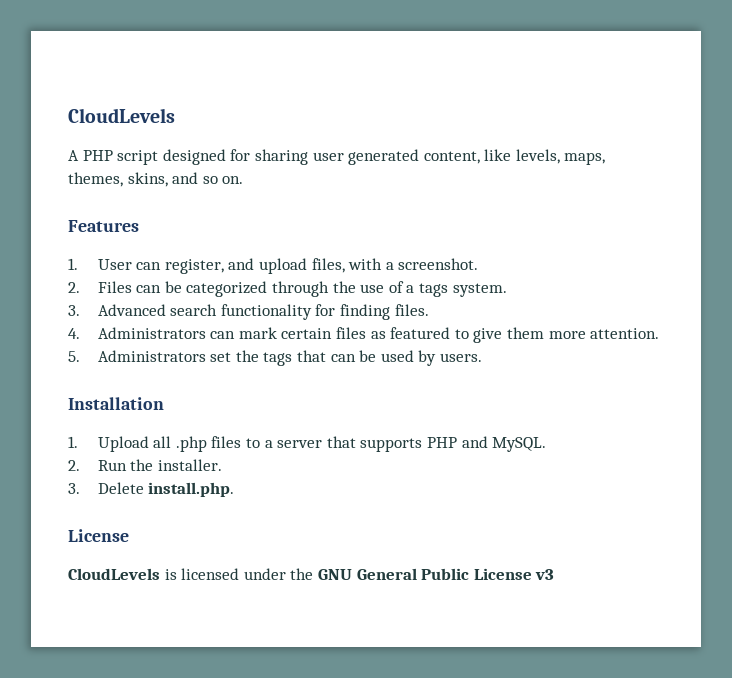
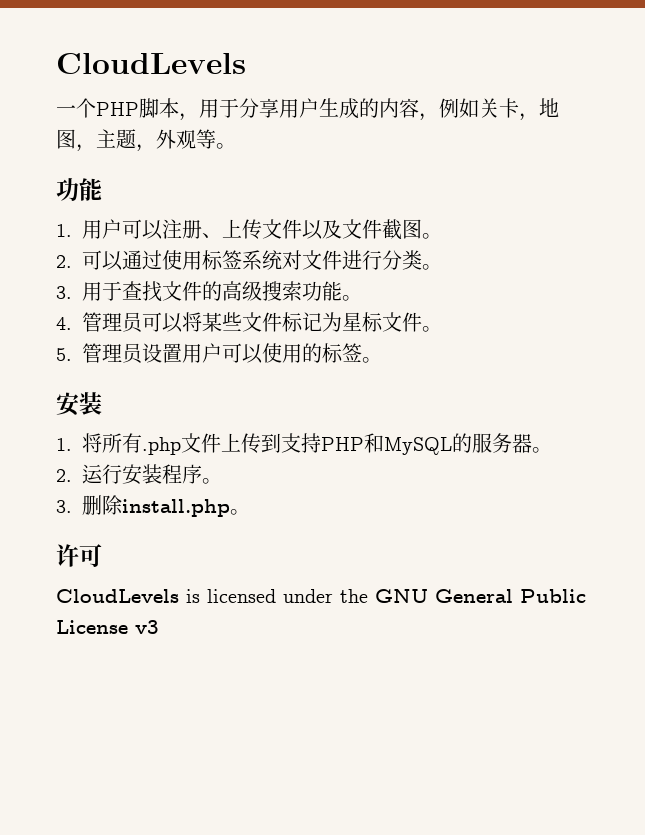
[68,149,606,165] [68,172,244,187] [68,220,139,232] [68,258,479,274] [68,281,507,297] [68,304,429,320] [68,327,660,343] [68,350,482,366] [68,397,164,410] [68,436,547,452] [68,459,222,471] [68,482,235,497] [68,529,129,542] A PHP script designed for sharing user generated content, like levels, maps, themes, skins, and so on. // Features // 1. User can register, and upload files, with a screenshot. // 2. Files can be categorized through the use of a tags system. // 3. Advanced search functionality for finding files. // 4. Administrators can mark certain files as featured to give them more attention. // 5. Administrators set the tags that can be used by users. // Installation // 1. Upload all .php files to a server that supports PHP and MySQL. // 2. Run the installer. // 3. Delete install.php. // License -> [56,98,559,121] [56,129,236,152] [56,178,102,201] [56,219,442,240] [56,250,442,271] [56,281,362,302] [56,312,442,333] [56,343,382,364] [56,392,102,416] [56,433,552,455] [56,464,222,485] [56,495,250,517] [56,544,102,567] 一个PHP脚本，用于分享用户生成的内容，例如关卡，地图，主题，外观等。 // 功能 // 1.用户可以注册、上传文件以及文件截图。 // 2.可以通过使用标签系统对文件进行分类。 // 3.用于查找文件的高级搜索功能。 // 4.管理员可以将某些文件标记为星标文件。 // 5.管理员设置用户可以使用的标签。 // 安装 // 1.将所有.php文件上传到支持PHP和MySQL的服务器。 // 2.运行安装程序。 // 3.删除install.php。 // 许可

